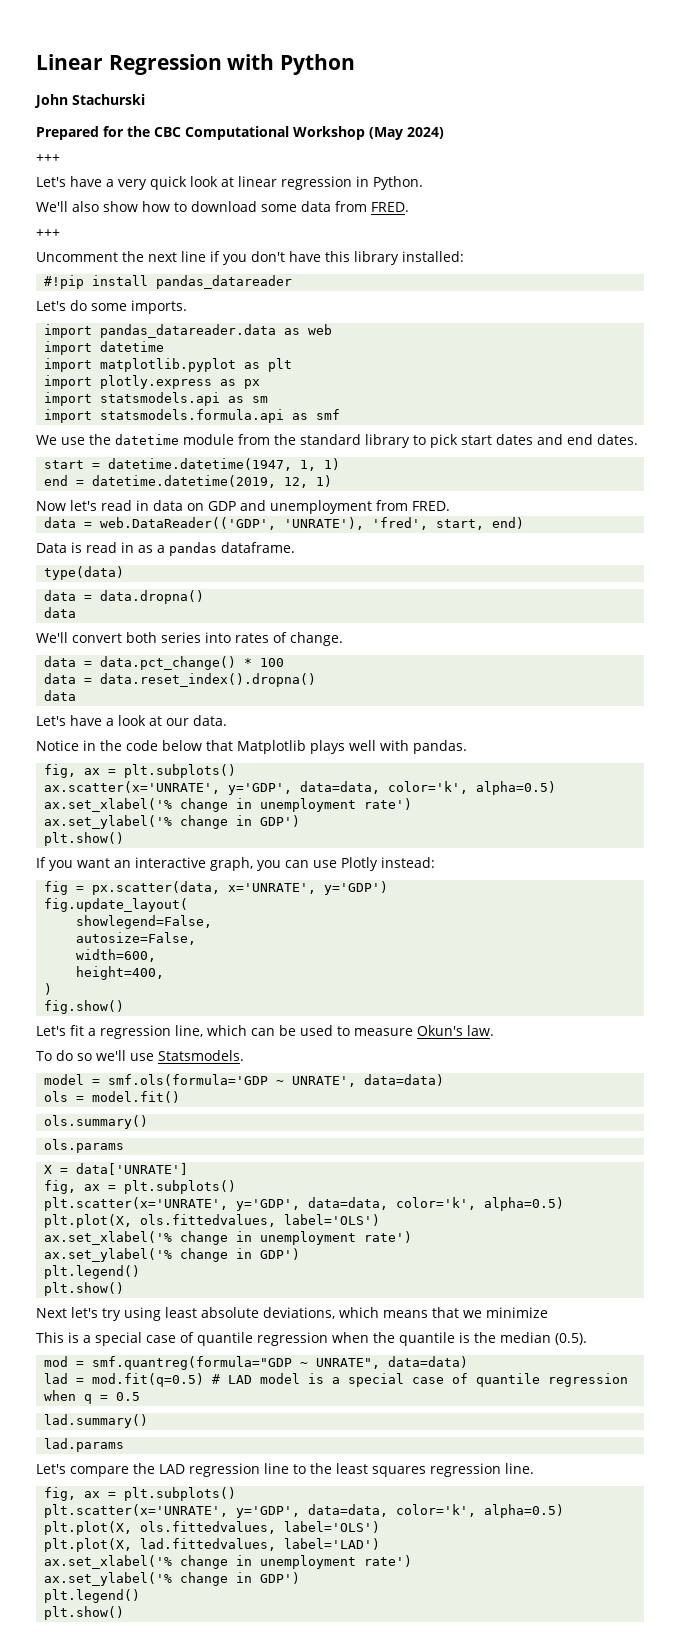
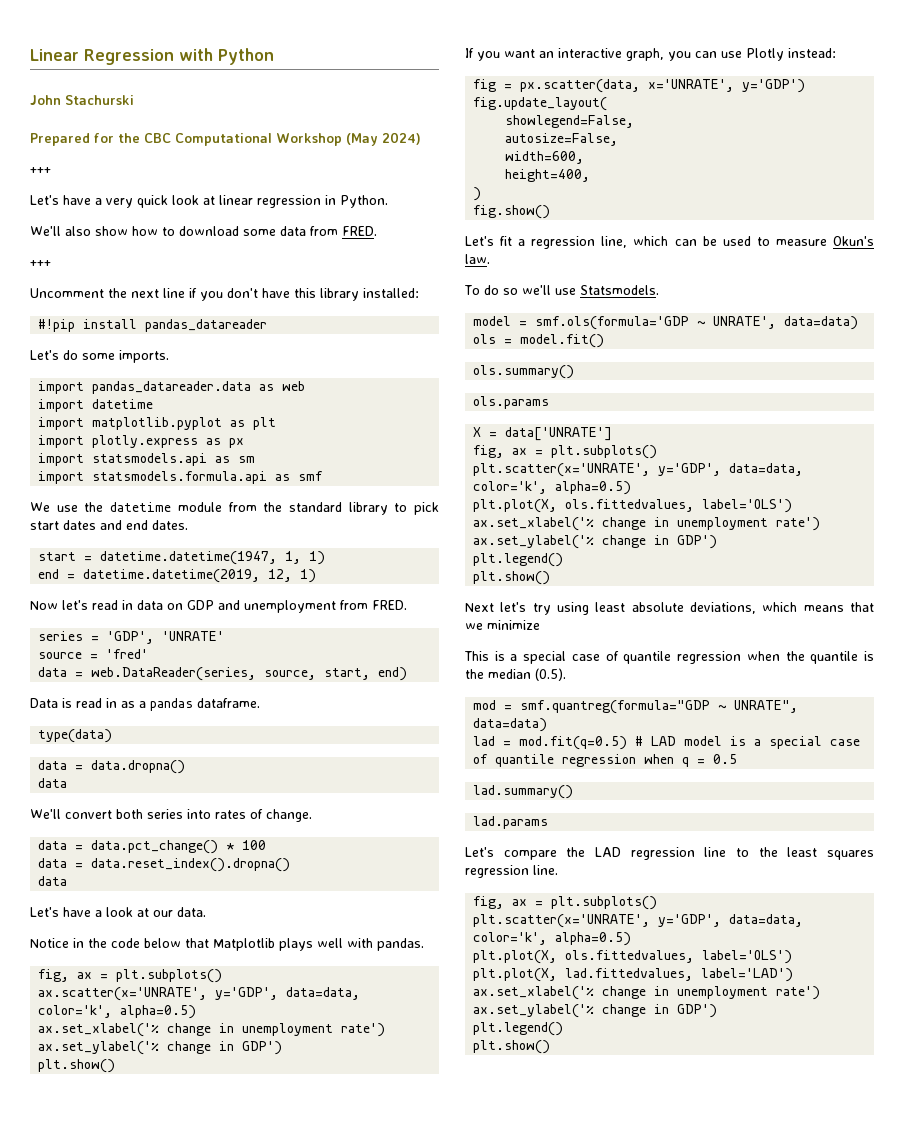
[44,517,429,530] // data = web.DataReader(('GDP', 'UNRATE'), 'fred', -> [38,631,225,644] [38,649,149,659] [38,667,317,681] // series = 'GDP', 'UNRATE' // source = 'fred' // data = web.DataReader(series, source,

